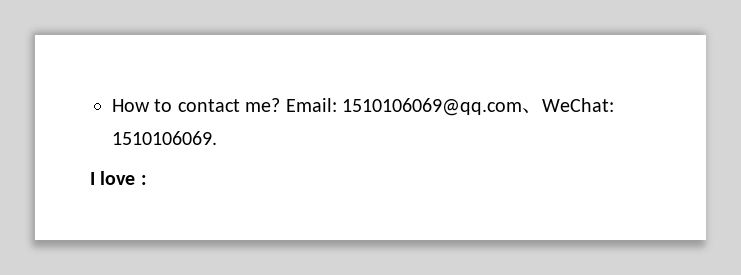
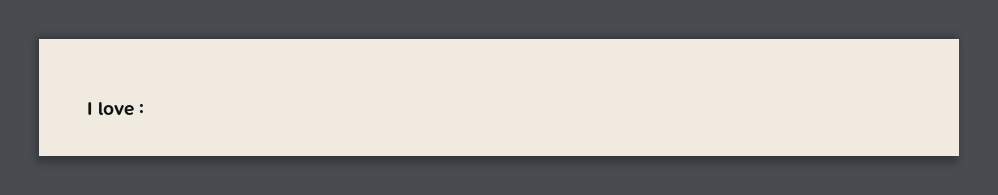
[112,98,614,116] [112,131,217,145] How to contact me? Email: 1510106069@qq.com、WeChat: 1510106069. // -> (87, 108) none

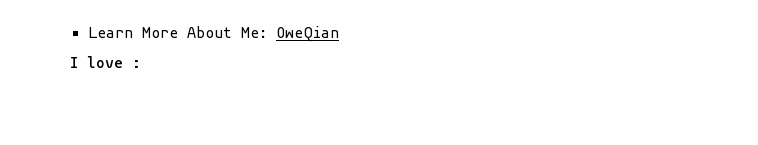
(87, 108) none -> [87,26,339,42] Learn More About Me: OweQian //

